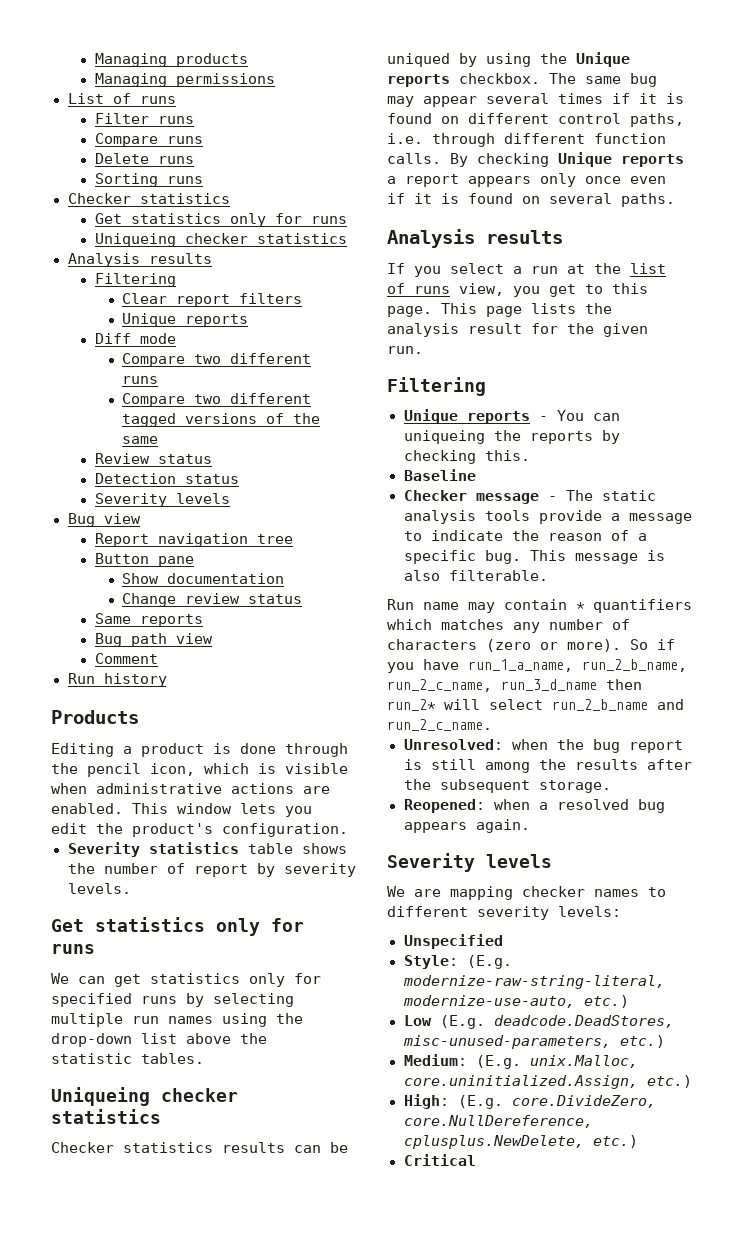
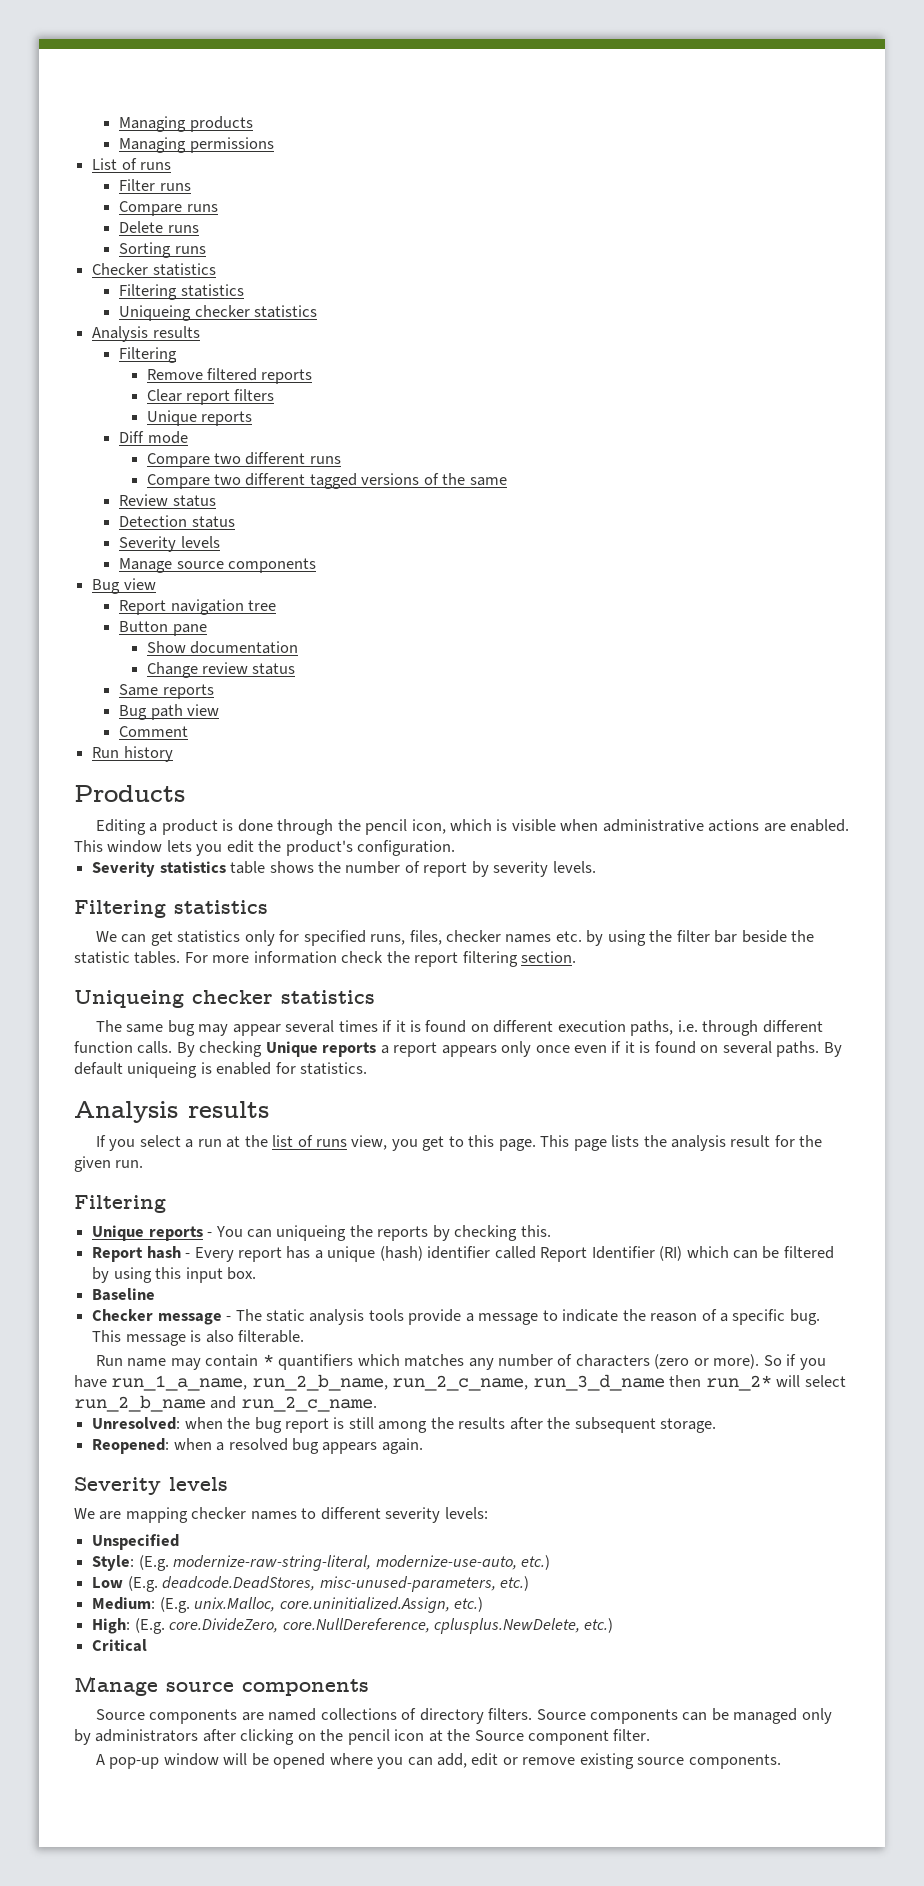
[94,213,347,227] Get statistics only for runs -> [119,284,244,300] Filtering statistics
(176, 280) none -> [146,368,313,384] // Remove filtered reports
(230, 498) none -> [119,558,317,573] // Manage source components
[51,917,304,936] [51,944,95,954] Get statistics only for runs -> [74,900,268,918] Filtering statistics
[141,993,294,1007] [51,1013,303,1027] [51,1033,267,1047] [51,1053,204,1064] [51,1087,238,1106] [51,1109,161,1124] [51,1142,348,1153] [387,52,630,67] [387,73,540,87] runs by selecting multiple run names using the drop-down list above the statistic tables. // Uniqueing checker statistics // Checker statistics results can be uniqued by using the Unique reports checkbox. -> [370,930,815,946] [74,951,577,967] [74,990,375,1008] runs, files, checker names etc. by using the filter bar beside the statistic tables. For more information check the report filtering section. // Uniqueing checker statistics //
[558,113,621,124] control -> [557,1020,626,1032] execution
(675, 200) none -> [823,1042,842,1057] [74,1062,368,1078] By default uniqueing is enabled for statistics.
(530, 455) none -> [92,1246,834,1262] [92,1267,256,1283] // Report hash - Every report has a unique (hash) identifier called Report Identifier (RI) which can be filtered by using this input box.
(476, 1160) none -> [74,1676,369,1696] [95,1708,832,1724] [74,1729,651,1745] [95,1753,781,1769] // Manage source components // Source components are named collections of directory filters. Source components can be managed only by administrators after clicking on the pencil icon at the Source component filter. // A pop-up window will be opened where you can add, edit or remove existing source components.

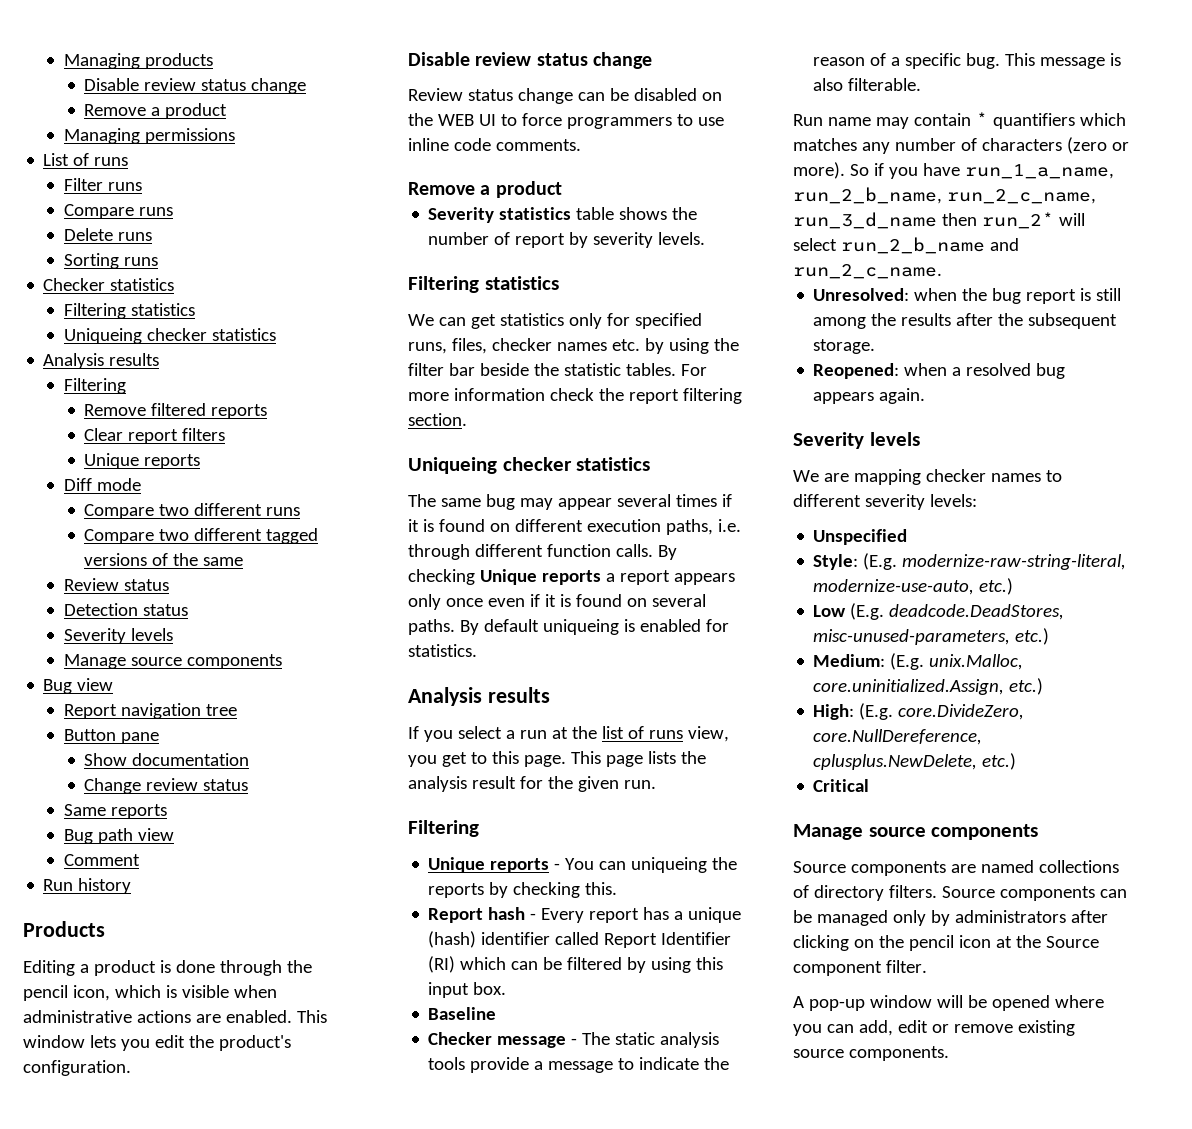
(253, 124) none -> [84,78,307,94] [84,103,228,119] // Disable review status change // Remove a product
(456, 848) none -> [408,52,652,69] [408,88,722,104] [408,113,724,129] [408,138,581,151] [408,181,562,198] // Disable review status change // Review status change can be disabled on the WEB UI to force programmers to use inline code comments. // Remove a product

